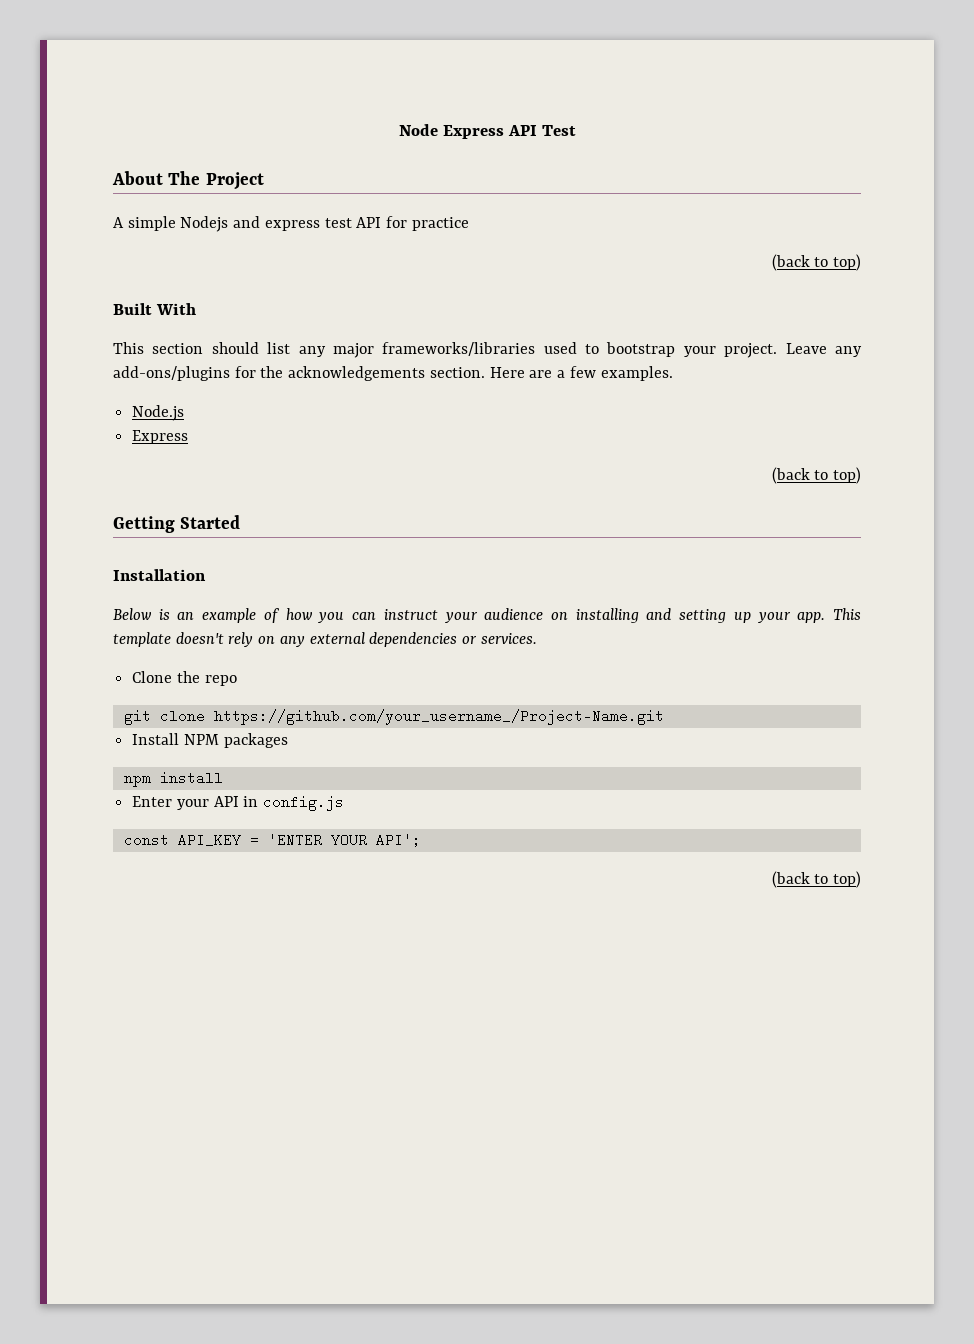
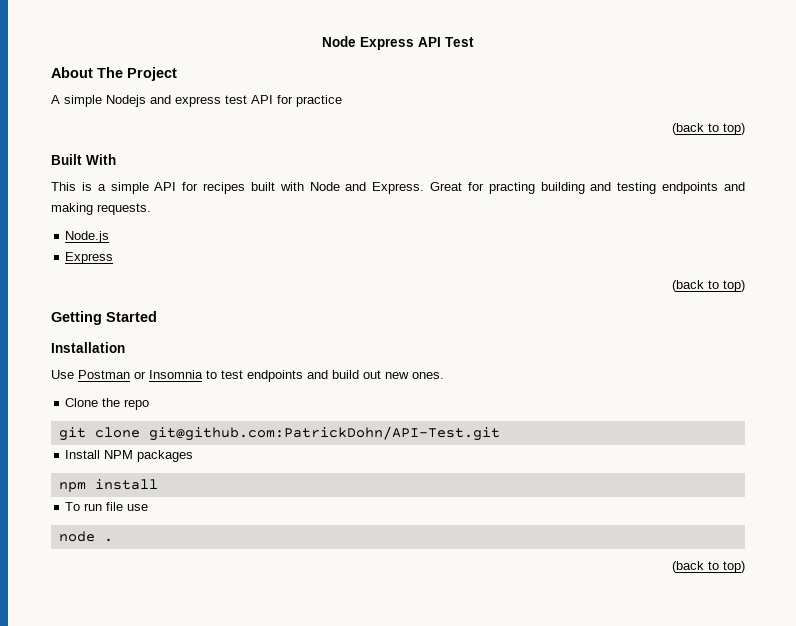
[152,342,862,358] [113,366,673,381] section should list any major frameworks/libraries used to bootstrap your project. Leave any add-ons/plugins for the acknowledgements section. Here are a few examples. -> [81,182,746,194] [51,203,151,215] is a simple API for recipes built with Node and Express. Great for practing building and testing endpoints and making requests.
[113,608,861,623] [113,632,537,647] Below is an example of how you can instruct your audience on installing and setting up your app. This template doesn't rely on any external dependencies or services. -> [51,370,444,382] Use Postman or Insomnia to test endpoints and build out new ones.
[213,709,664,725] https://github.com/your_username_/Project-Name.git -> [148,426,500,441] git@github.com:PatrickDohn/API-Test.git
[132,795,345,811] [123,833,421,847] Enter your API in config.js // const API_KEY = 'ENTER YOUR API'; -> [65,502,149,511] [58,531,113,542] To run file use // node .

